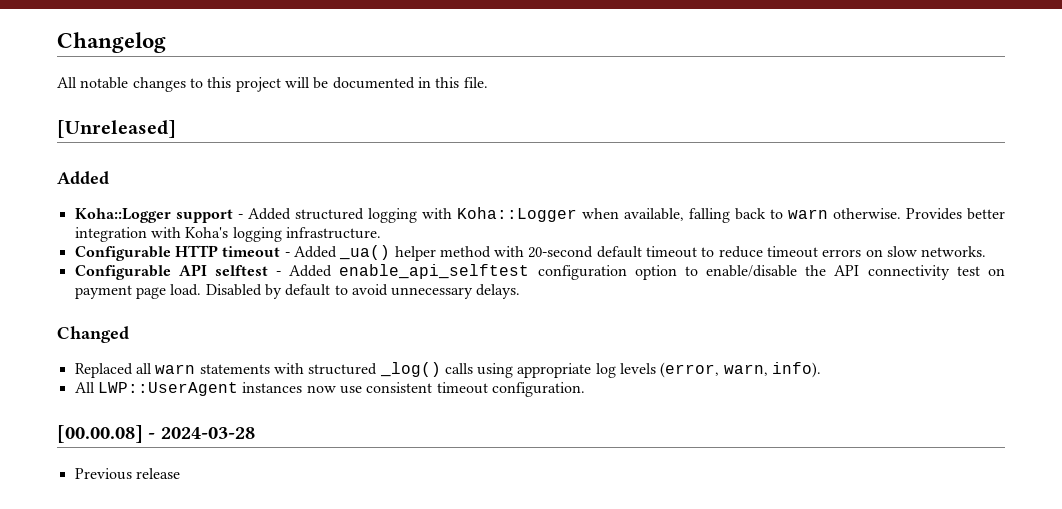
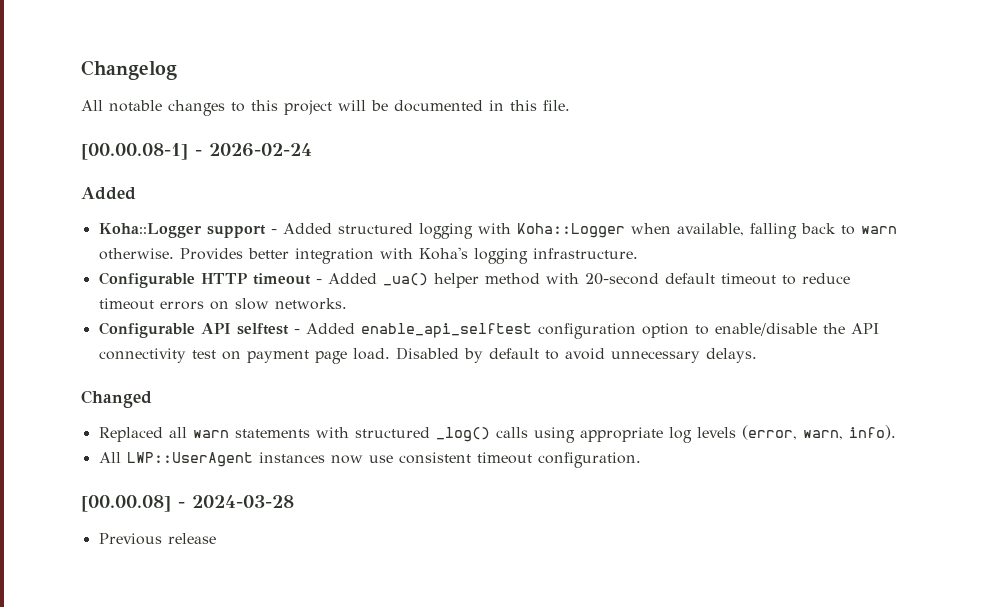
[57,120,176,138] [Unreleased] -> [81,143,312,160] [00.00.08-1] - 2026-02-24

